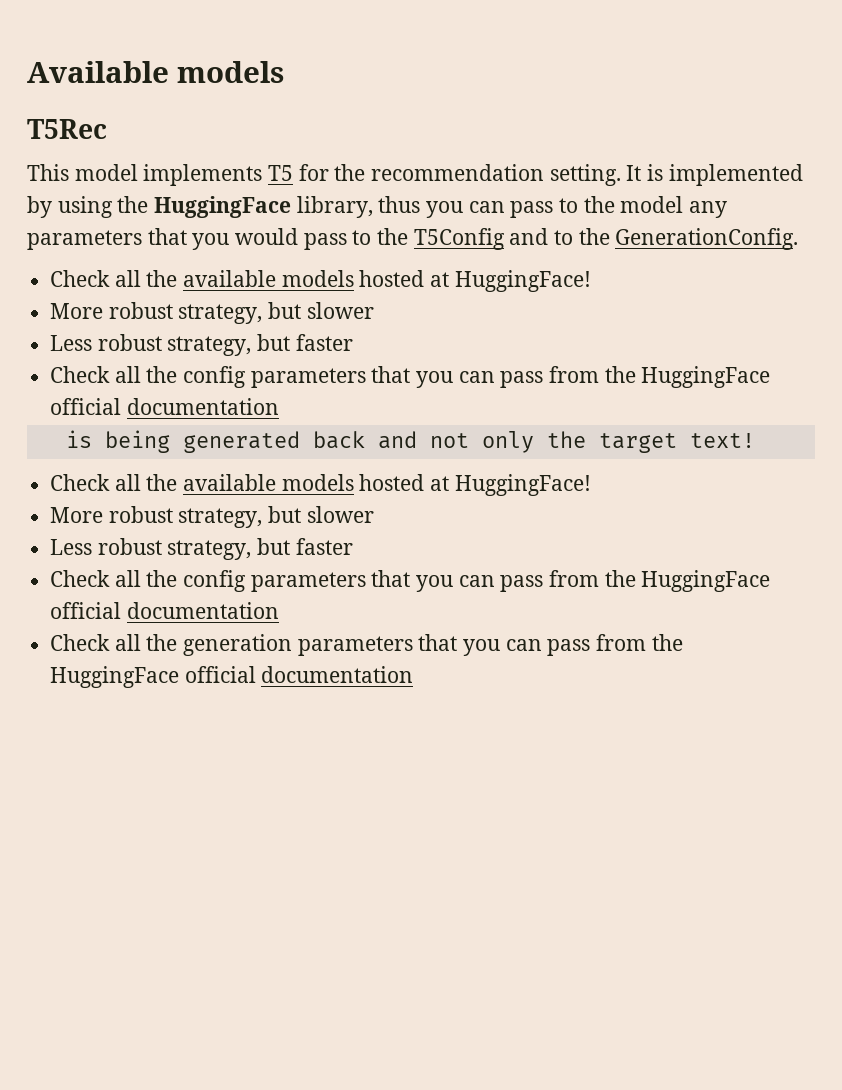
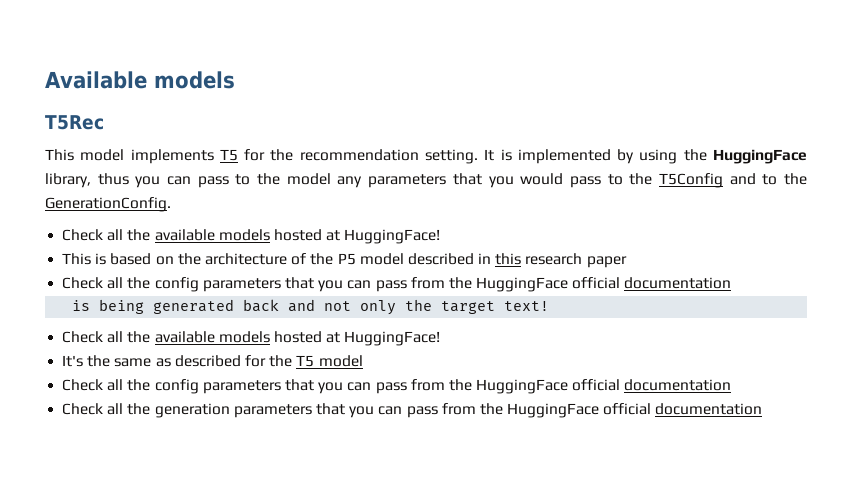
[50,302,374,324] [50,334,353,356] More robust strategy, but slower // Less robust strategy, but faster -> [62,253,627,268] This is based on the architecture of the P5 model described in this research paper
[50,506,374,528] [50,538,353,560] More robust strategy, but slower // Less robust strategy, but faster -> [62,355,363,367] It's the same as described for the T5 model

